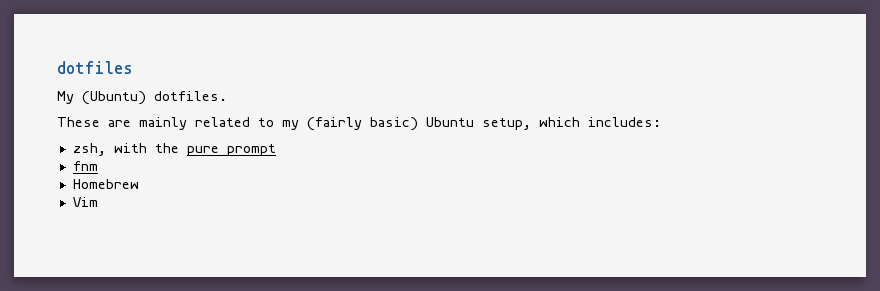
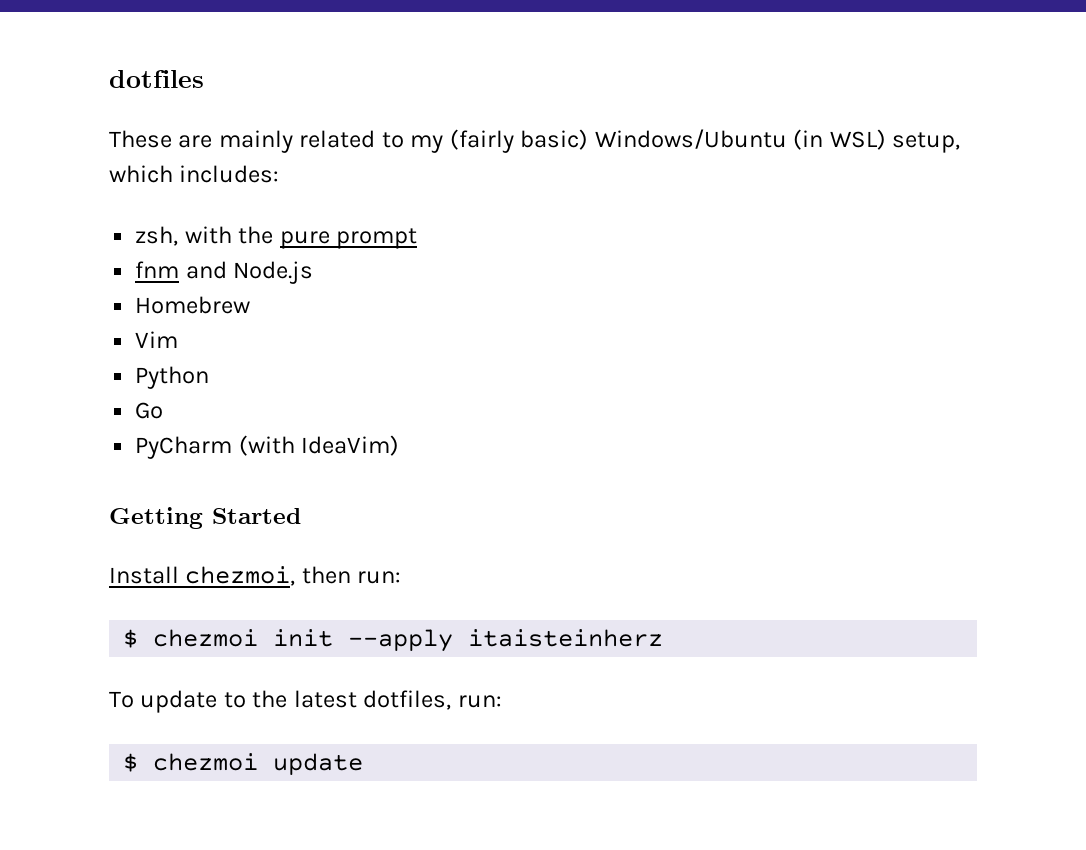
[57,91,227,105] // My (Ubuntu) dotfiles. -> (204, 79) none
[426,117,474,127] Ubuntu -> [594,129,886,150] Windows/Ubuntu (in WSL)
(98, 166) none -> [185,261,314,284] and Node.js
(98, 202) none -> [135,366,210,389] [135,402,164,419] [135,435,400,459] [109,507,301,529] [109,566,402,586] [123,629,664,652] [109,690,502,713] [123,753,364,775] // Python // Go // PyCharm (with IdeaVim) // Getting Started // Install chezmoi, then run: // $ chezmoi init --apply itaisteinherz // To update to the latest dotfiles, run: // $ chezmoi update

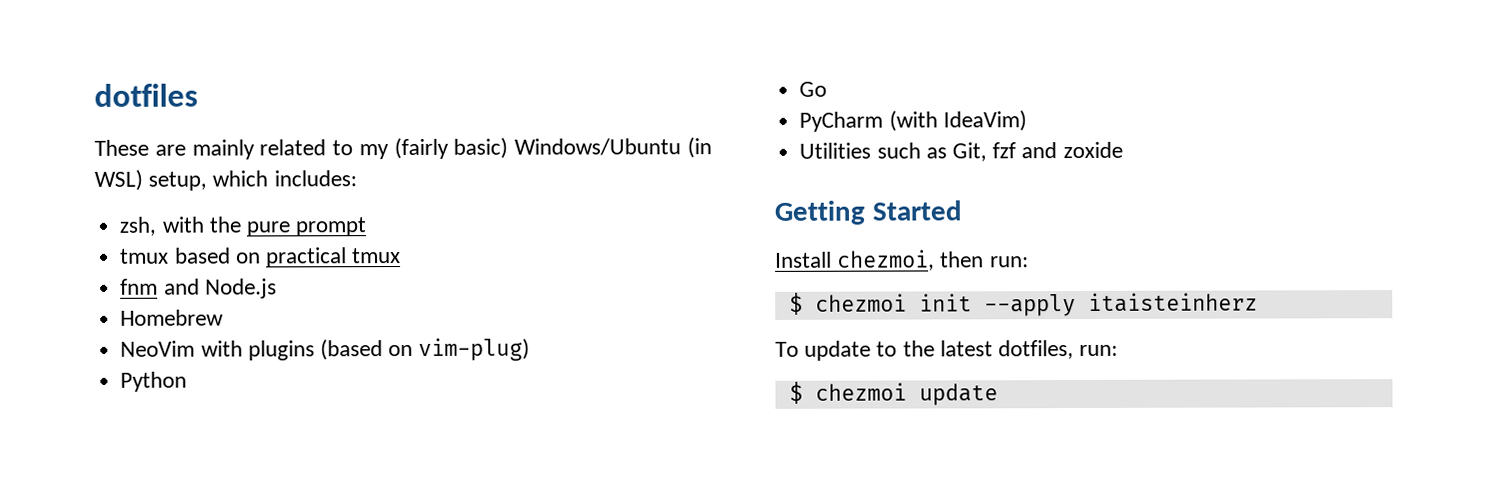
(418, 238) none -> [120,247,402,268] // tmux based on practical tmux
[135,331,179,348] Vim -> [120,337,531,361] NeoVim with plugins (based on vim-plug)
(400, 445) none -> [799,141,1123,162] // Utilities such as Git, fzf and zoxide

